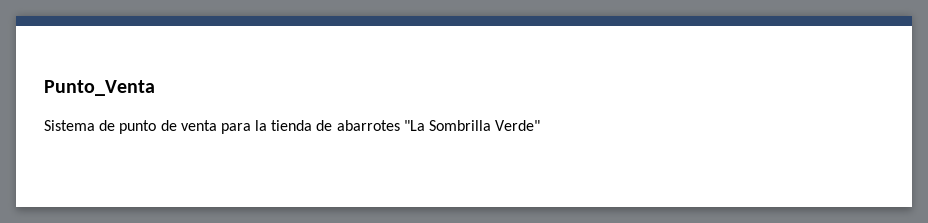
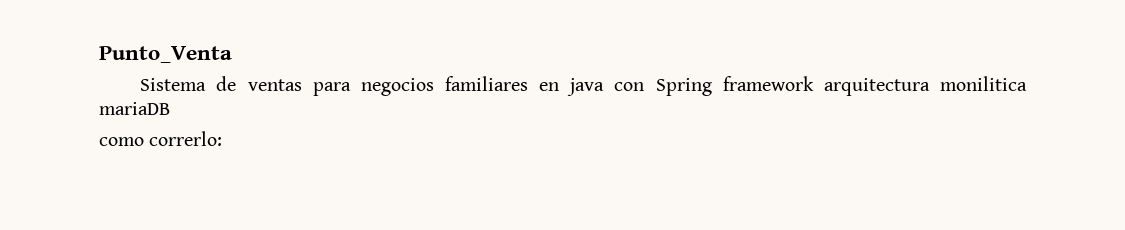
[119,120,541,134] punto de venta para la tienda de abarrotes "La Sombrilla Verde" -> [247,76,1027,96] [99,102,170,115] [99,131,223,146] ventas para negocios familiares en java con Spring framework arquitectura monilitica mariaDB // como correrlo:

